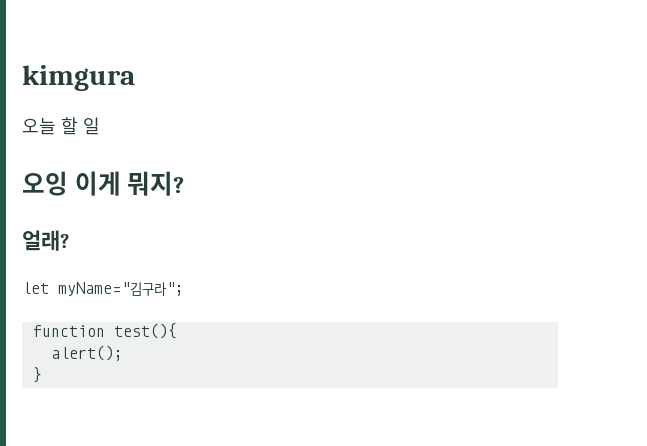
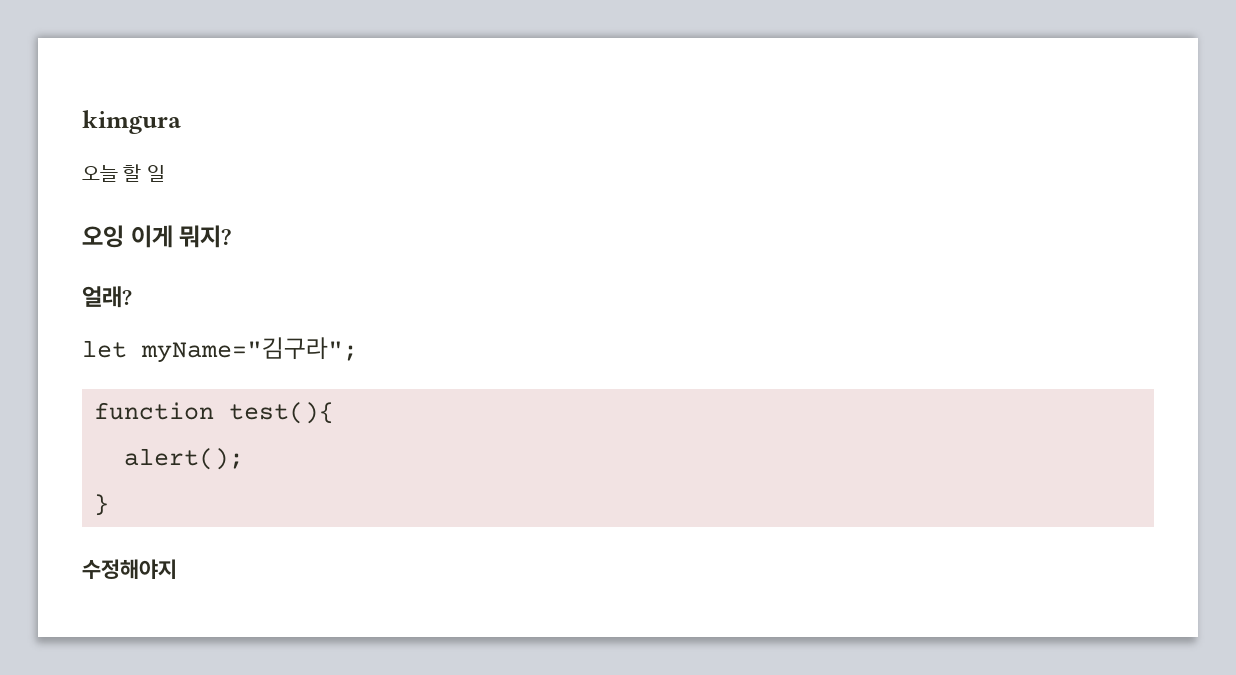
(42, 375) none -> [82,559,177,579] // 수정해야지

